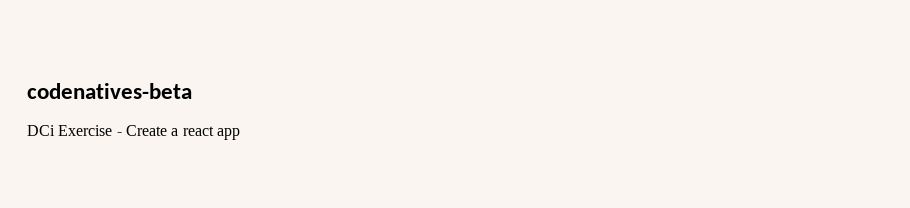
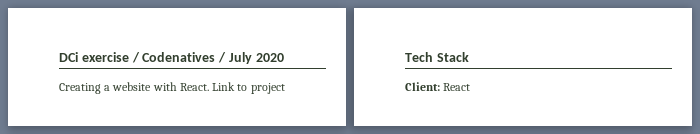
[27,83,192,99] [27,125,240,140] codenatives-beta // DCi Exercise - Create a react app -> [59,52,284,64] [59,82,285,94] [405,52,469,62] [405,82,471,91] DCi exercise / Codenatives / July 2020 // Creating a website with React. Link to project // Tech Stack // Client: React

